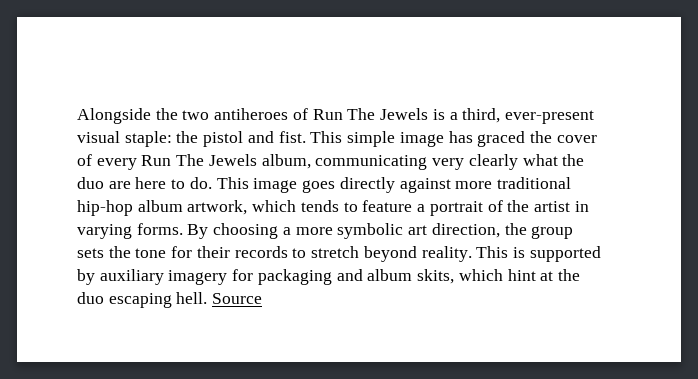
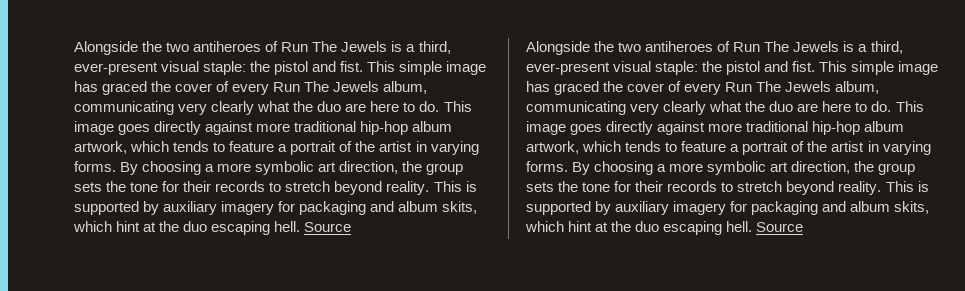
(263, 298) none -> [526,41,903,55] [526,61,939,75] [526,81,880,95] [526,101,924,115] [526,121,905,135] [526,141,931,155] [526,161,916,175] [526,181,929,195] [526,201,930,215] [525,221,804,235] // Alongside the two antiheroes of Run The Jewels is a third, ever-present visual staple: the pistol and fist. This simple image has graced the cover of every Run The Jewels album, communicating very clearly what the duo are here to do. This image goes directly against more traditional hip-hop album artwork, which tends to feature a portrait of the artist in varying forms. By choosing a more symbolic art direction, the group sets the tone for their records to stretch beyond reality. This is supported by auxiliary imagery for packaging and album skits, which hint at the duo escaping hell. Source

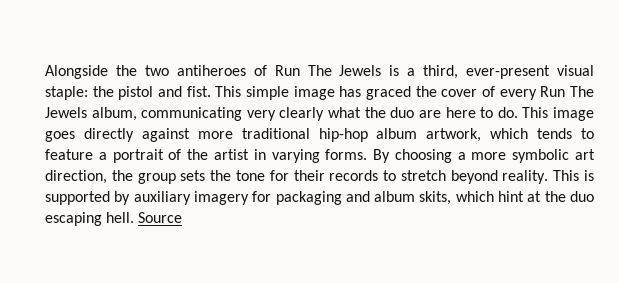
[526,41,903,55] [526,61,939,75] [526,81,880,95] [526,101,924,115] [526,121,905,135] [526,141,931,155] [526,161,916,175] [526,181,929,195] [526,201,930,215] [525,221,804,235] // Alongside the two antiheroes of Run The Jewels is a third, ever-present visual staple: the pistol and fist. This simple image has graced the cover of every Run The Jewels album, communicating very clearly what the duo are here to do. This image goes directly against more traditional hip-hop album artwork, which tends to feature a portrait of the artist in varying forms. By choosing a more symbolic art direction, the group sets the tone for their records to stretch beyond reality. This is supported by auxiliary imagery for packaging and album skits, which hint at the duo escaping hell. Source -> (183, 217) none

